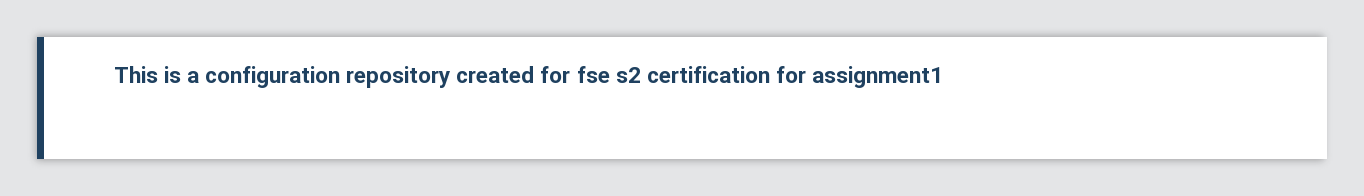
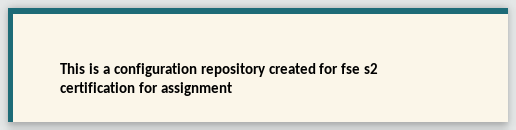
[811,66,943,88] assignment1 -> [160,82,232,96] assignment

